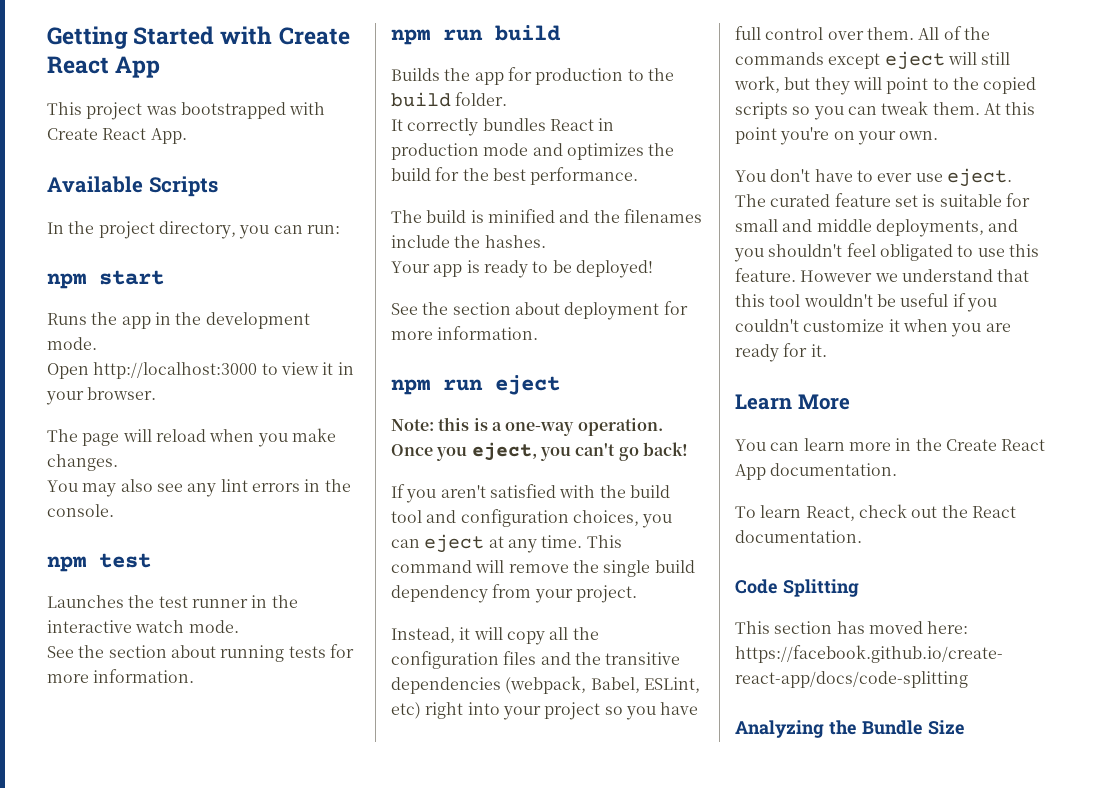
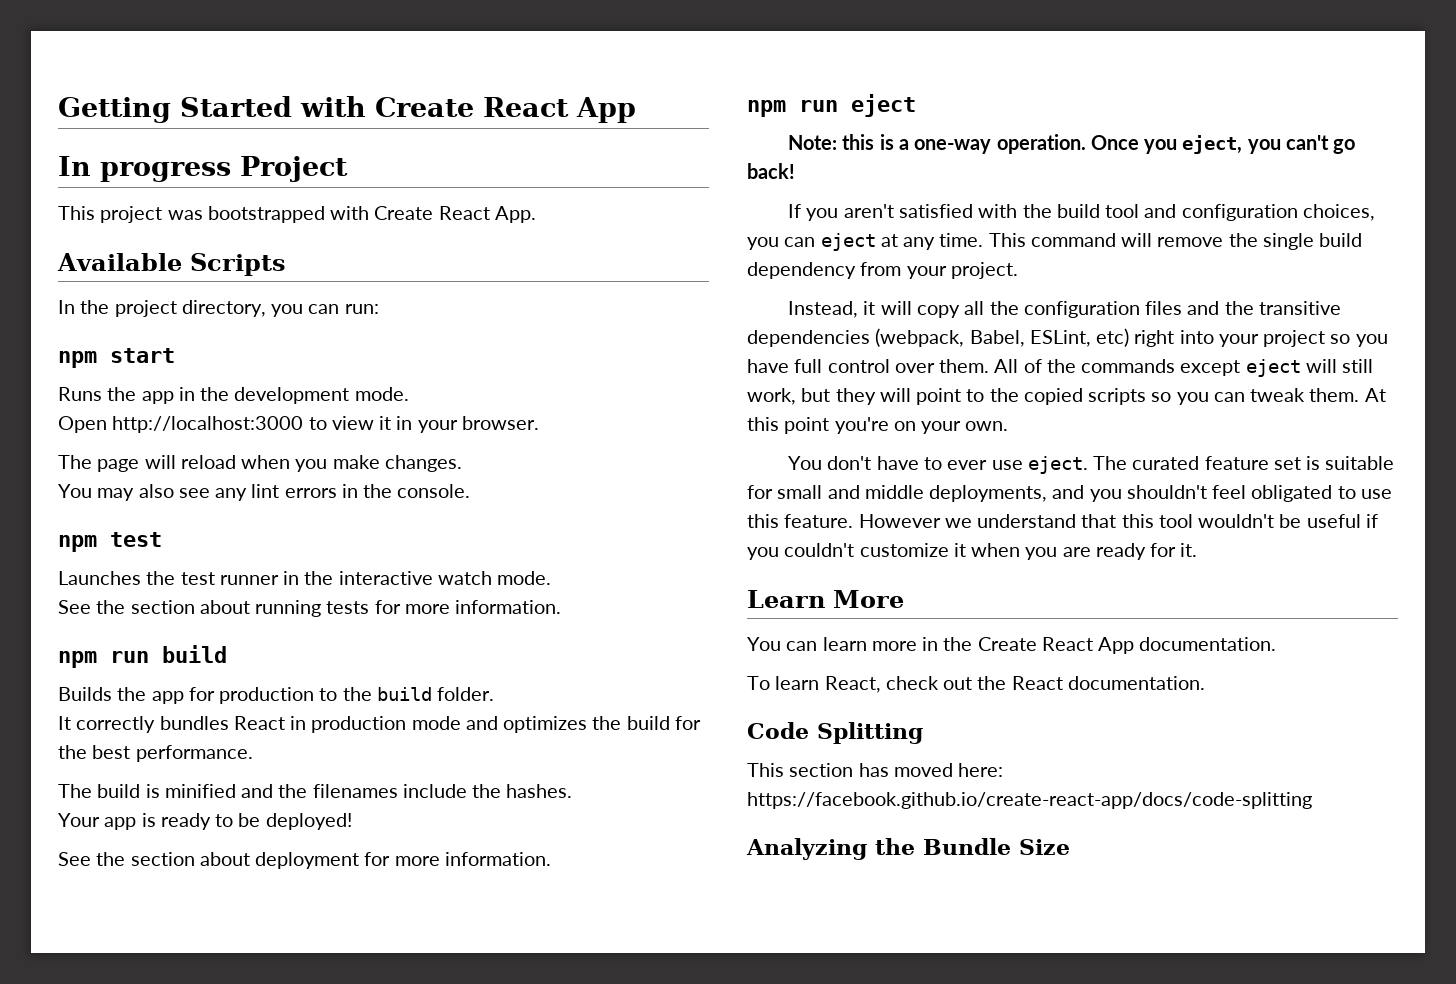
(161, 67) none -> [58,156,348,182] // In progress Project

